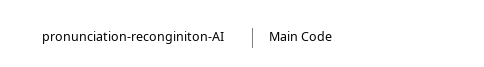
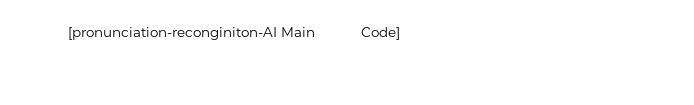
[42,31,333,44] pronunciation-reconginiton-AI Main Code -> [68,27,400,40] [pronunciation-reconginiton-AI Main Code]

